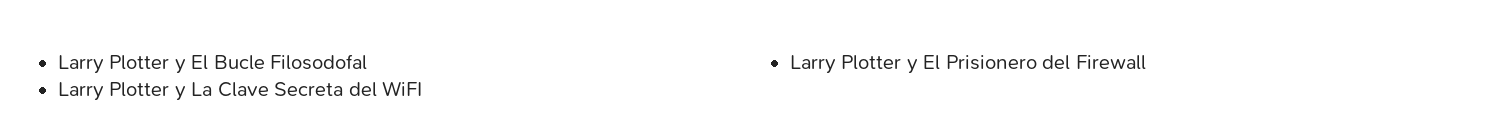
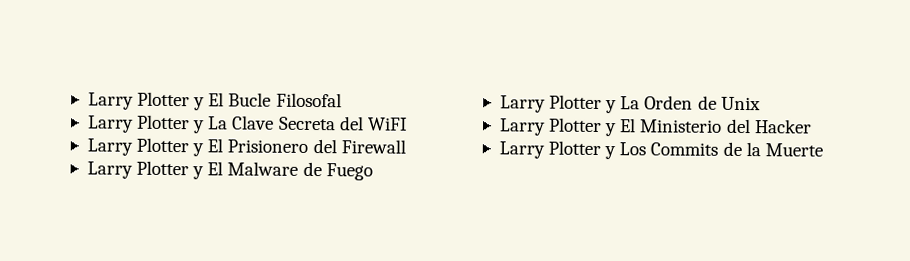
[270,54,368,70] Filosodofal -> [275,92,342,108] Filosofal
(1146, 62) none -> [86,160,373,181] [499,94,761,114] [498,117,812,137] [498,140,823,160] // Larry Plotter y El Malware de Fuego // Larry Plotter y La Orden de Unix // Larry Plotter y El Ministerio del Hacker // Larry Plotter y Los Commits de la Muerte

